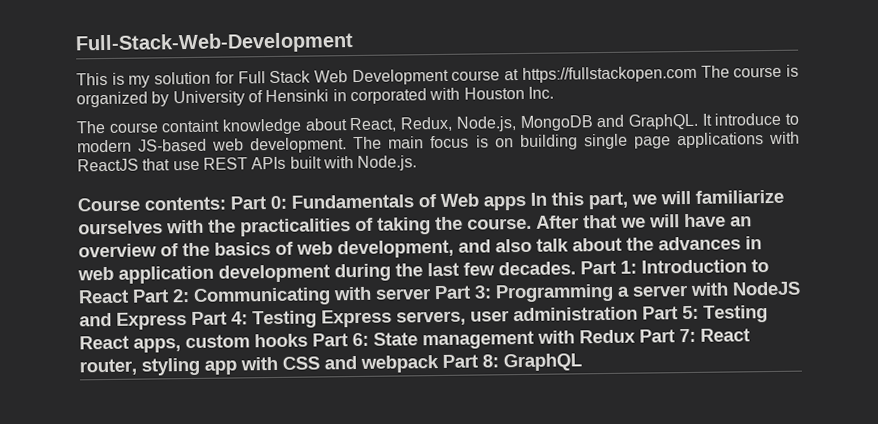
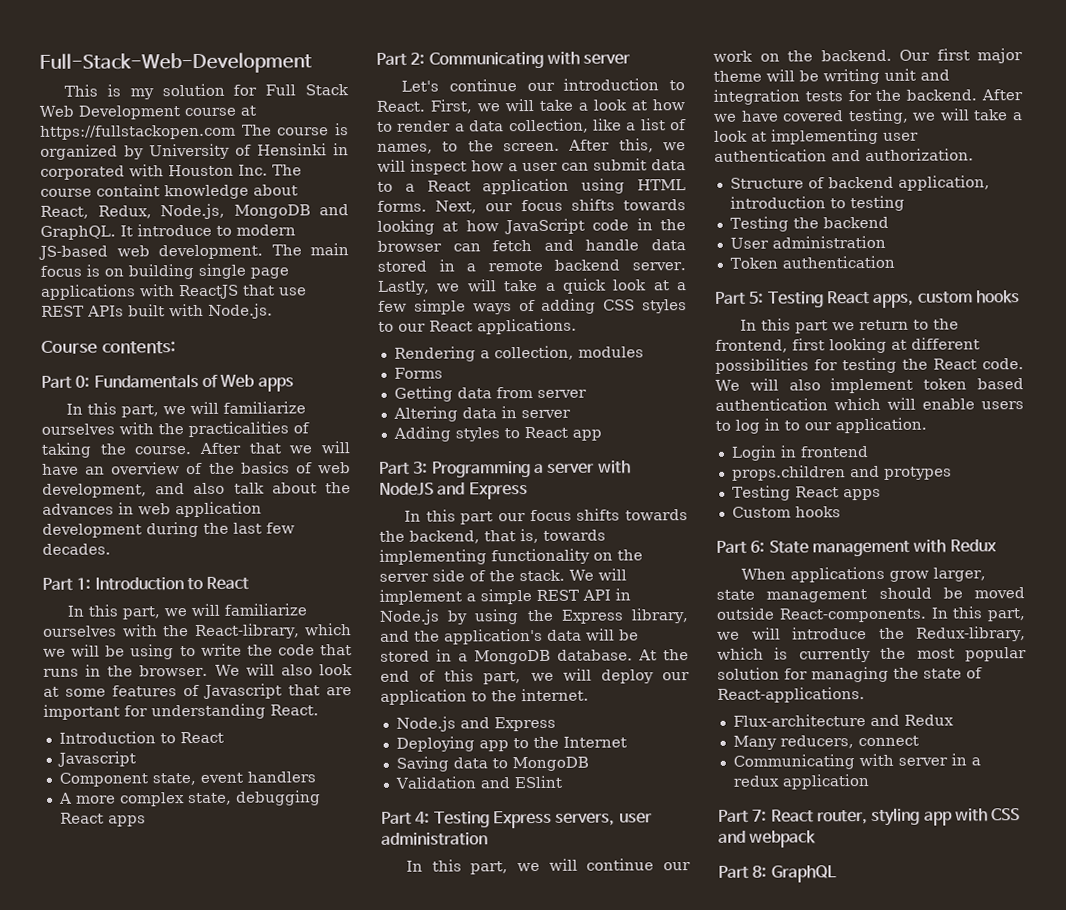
(554, 92) // -> (268, 170) none
(226, 203) none -> (176, 347) //
(526, 203) none -> (294, 384) //
(576, 268) none -> (111, 549) //
(129, 296) none -> [67,603,308,620] [43,623,352,640] [43,643,352,660] [43,663,353,677] [43,683,352,699] [43,703,319,720] [58,731,224,744] [56,751,136,767] [58,771,316,787] [57,790,321,807] [59,812,146,827] // In this part, we will familiarize ourselves with the React-library, which we will be using to write the code that runs in the browser. We will also look at some features of Javascript that are important for understanding React. // Introduction to React // Javascript // Component state, event handlers // A more complex state, debugging React apps //
(431, 294) none -> [401,78,685,92] [376,98,685,114] [377,118,687,134] [377,138,686,154] [377,158,686,175] [377,178,686,195] [377,198,686,214] [377,218,686,235] [377,239,686,252] [377,259,687,272] [377,278,687,295] [378,298,687,315] [378,318,577,335] [393,345,644,362] [393,367,443,379] [393,386,587,402] [392,406,571,422] [392,426,602,442] // Let's continue our introduction to React. First, we will take a look at how to render a data collection, like a list of names, to the screen. After this, we will inspect how a user can submit data to a React application using HTML forms. Next, our focus shifts towards looking at how JavaScript code in the browser can fetch and handle data stored in a remote backend server. Lastly, we will take a quick look at a few simple ways of adding CSS styles to our React applications. // Rendering a collection, modules // Forms // Getting data from server // Altering data in server // Adding styles to React app //
(187, 321) none -> [404,508,688,525] [379,528,606,544] [379,548,643,565] [379,568,627,582] [379,588,631,605] [379,608,690,625] [380,628,639,645] [380,649,689,665] [380,668,690,685] [380,688,589,705] [395,716,556,732] [395,736,627,752] [395,756,589,772] [394,775,562,789] // In this part our focus shifts towards the backend, that is, towards implementing functionality on the server side of the stack. We will implement a simple REST API in Node.js by using the Express library, and the application's data will be stored in a MongoDB database. At the end of this part, we will deploy our application to the internet. // Node.js and Express // Deploying app to the Internet // Saving data to MongoDB // Validation and ESlint //
(638, 314) none -> [406,858,691,875] [713,48,1023,64] [713,68,950,85] [713,89,1023,105] [713,108,1023,125] [714,128,919,145] [714,148,974,162] [729,175,990,191] [729,195,905,212] [729,216,889,232] [729,235,886,249] [729,255,895,269] // In this part, we will continue our work on the backend. Our first major theme will be writing unit and integration tests for the backend. After we have covered testing, we will take a look at implementing user authentication and authorization. // Structure of backend application, introduction to testing // Testing the backend // User administration // Token authentication //
(308, 340) none -> [740,318,960,334] [715,337,980,354] [715,357,1024,374] [715,377,1024,394] [715,397,1024,411] [715,417,927,434] [730,445,869,461] [731,465,952,481] [731,485,881,501] [731,506,841,518] // In this part we return to the frontend, first looking at different possibilities for testing the React code. We will also implement token based authentication which will enable users to log in to our application. // Login in frontend // props.children and protypes // Testing React apps // Custom hooks //
(636, 336) none -> [741,566,987,583] [716,587,1025,603] [716,606,1025,623] [717,626,1027,642] [717,647,1027,663] [717,666,983,683] [717,687,865,703] [732,714,954,727] [732,735,919,750] [732,753,981,770] [732,774,869,790] // When applications grow larger, state management should be moved outside React-components. In this part, we will introduce the Redux-library, which is currently the most popular solution for managing the state of React-applications. // Flux-architecture and Redux // Many reducers, connect // Communicating with server in a redux application //
(439, 364) none -> (817, 839) //

